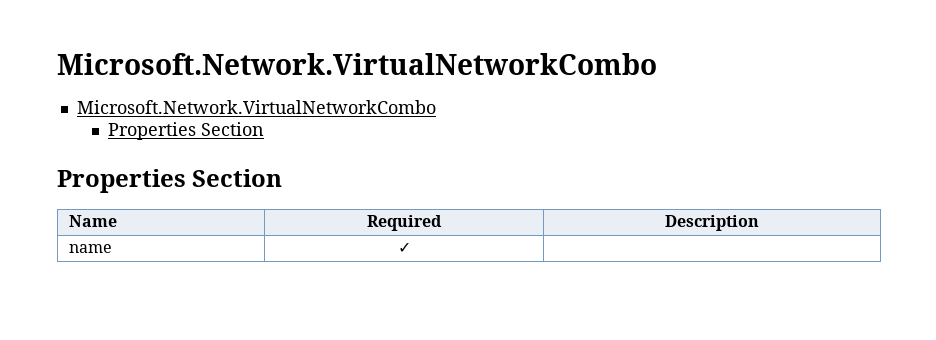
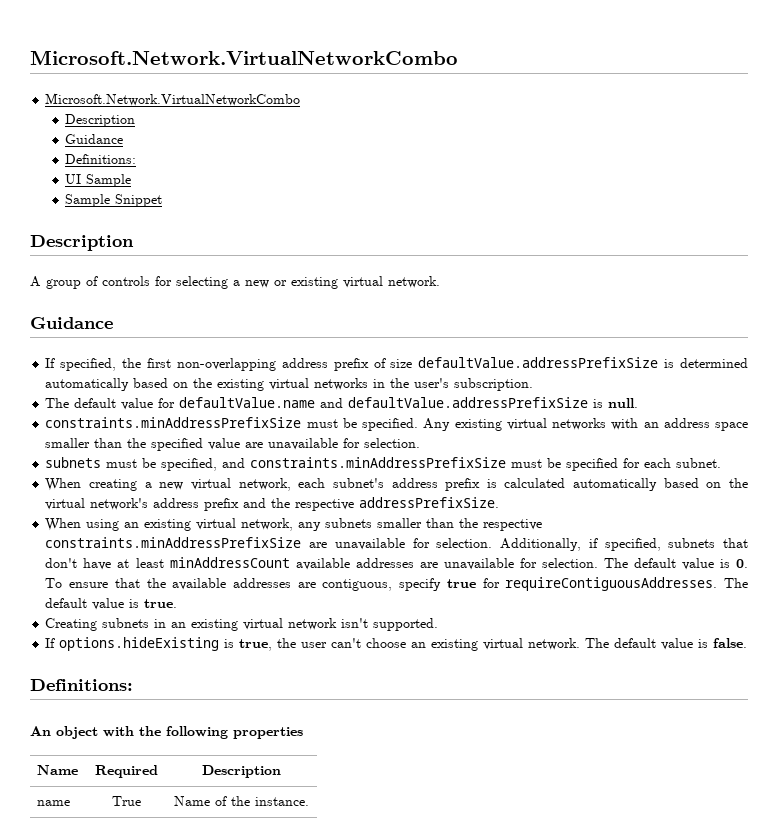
[107,122,264,140] [57,169,283,193] Properties Section // Properties Section -> [65,114,136,127] [65,134,124,144] [65,154,137,164] [65,174,132,187] [65,194,163,207] [30,235,134,251] [30,276,440,289] [30,317,113,329] [45,357,748,371] [45,378,534,391] [45,397,639,410] [45,417,749,431] [45,438,421,451] [45,457,722,471] [45,478,748,491] [45,497,500,511] [45,518,543,531] [45,537,749,551] [45,557,748,570] [45,577,749,591] [45,598,178,610] [45,618,439,631] [45,637,748,651] [30,679,133,691] [30,726,303,739] Description // Guidance // Definitions: // UI Sample // Sample Snippet // Description // A group of controls for selecting a new or existing virtual network. // Guidance // If specified, the first non-overlapping address prefix of size defaultValue.addressPrefixSize is determined automatically based on the existing virtual networks in the user's subscription. // The default value for defaultValue.name and defaultValue.addressPrefixSize is null. // constraints.minAddressPrefixSize must be specified. Any existing virtual networks with an address space smaller than the specified value are unavailable for selection. // subnets must be specified, and constraints.minAddressPrefixSize must be specified for each subnet. // When creating a new virtual network, each subnet's address prefix is calculated automatically based on the virtual network's address prefix and the respective addressPrefixSize. // When using an existing virtual network, any subnets smaller than the respective constraints.minAddressPrefixSize are unavailable for selection. Additionally, if specified, subnets that don't have at least minAddressCount available addresses are unavailable for selection. The default value is 0. To ensure that the available addresses are contiguous, specify true for requireContiguousAddresses. The default value is true. // Creating subnets in an existing virtual network isn't supported. // If options.hideExisting is true, the user can't choose an existing virtual network. The default value is false. // Definitions: // An object with the following properties
[397,242,411,253] ✓ | -> [111,796,141,806] [173,796,309,806] True | Name of the instance.

